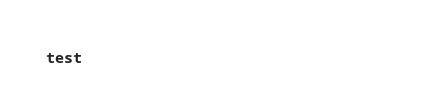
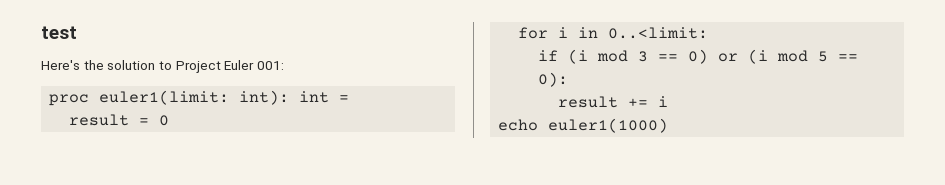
(82, 58) none -> [41,60,284,73] [49,90,350,106] [69,114,170,126] [518,27,709,39] [538,49,859,64] [538,72,569,87] [558,96,669,108] [498,118,669,133] // Here's the solution to Project Euler 001: // proc euler1(limit: int): int = // result = 0 // for i in 0..<limit: // if (i mod 3 == 0) or (i mod 5 == 0): // result += i // echo euler1(1000)

